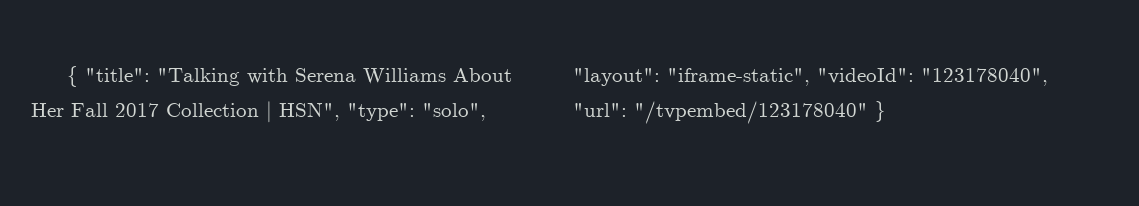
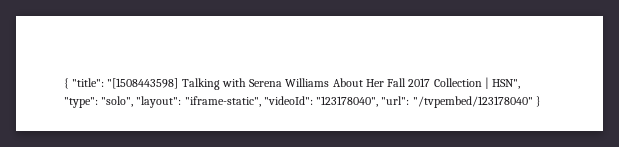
[157,68,241,86] "Talking -> [107,78,220,90] "[1508443598] Talking

